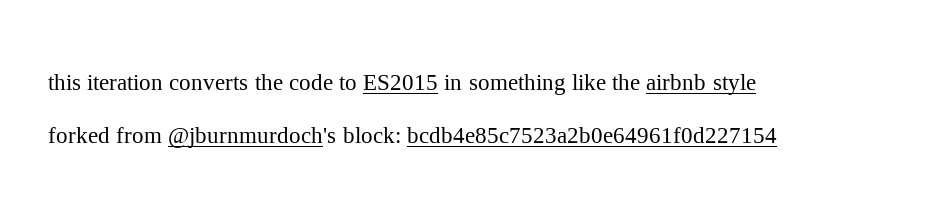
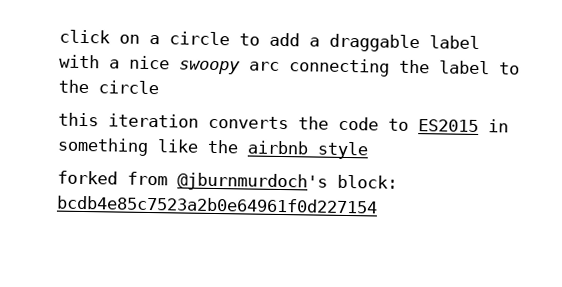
(48, 82) none -> [59,29,480,53] [59,54,520,77] [58,79,159,95] click on a circle to add a draggable label with a nice swoopy arc connecting the label to the circle //

